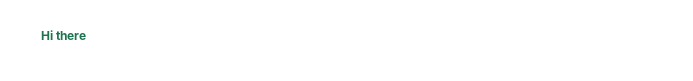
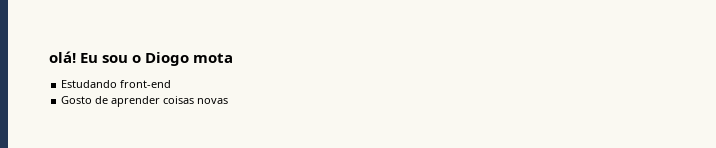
[41,30,87,40] Hi there -> [49,51,234,66] [61,80,172,88] [61,96,229,107] olá! Eu sou o Diogo mota // Estudando front-end // Gosto de aprender coisas novas

